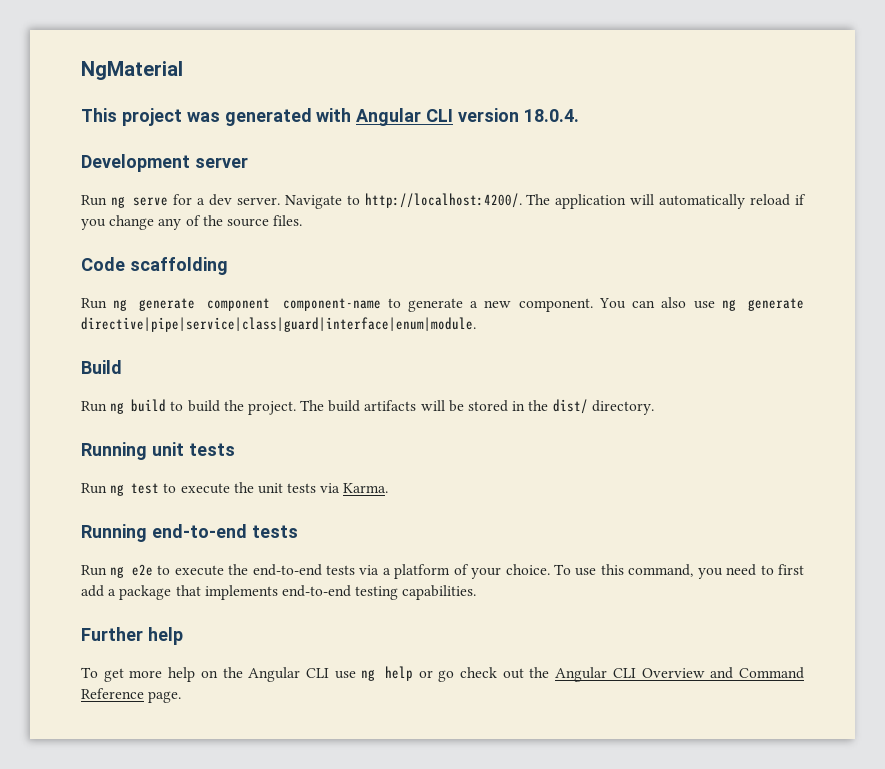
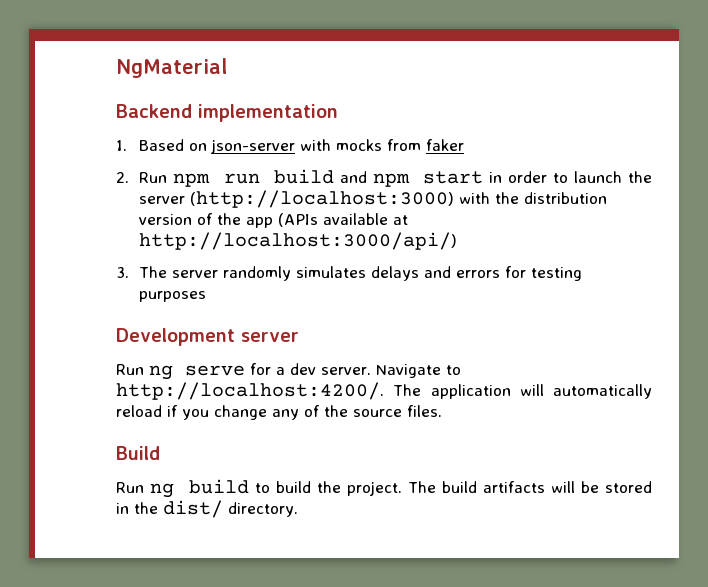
[81,108,579,126] This project was generated with Angular CLI version 18.0.4. -> [116,104,338,122] [116,139,465,154] [116,169,653,187] [139,190,608,208] [139,213,409,228] [139,232,458,250] [116,266,583,281] [139,291,207,302] Backend implementation // 1. Based on json-server with mocks from faker // 2. Run npm run build and npm start in order to launch the server (http://localhost:3000) with the distribution version of the app (APIs available at http://localhost:3000/api/) // 3. The server randomly simulates delays and errors for testing purposes
[81,257,228,275] [81,297,804,312] [81,317,476,332] // Code scaffolding // Run ng generate component component-name to generate a new component. You can also use ng generate directive|pipe|service|class|guard|interface|enum|module. -> (442, 411) none
[81,442,235,460] [81,482,389,496] [81,524,298,542] [81,564,804,579] [81,585,477,600] [81,627,183,645] [81,666,804,682] [81,688,182,703] // Running unit tests // Run ng test to execute the unit tests via Karma. // Running end-to-end tests // Run ng e2e to execute the end-to-end tests via a platform of your choice. To use this command, you need to first add a package that implements end-to-end testing capabilities. // Further help // To get more help on the Angular CLI use ng help or go check out the Angular CLI Overview and Command Reference page. -> (298, 509) none

